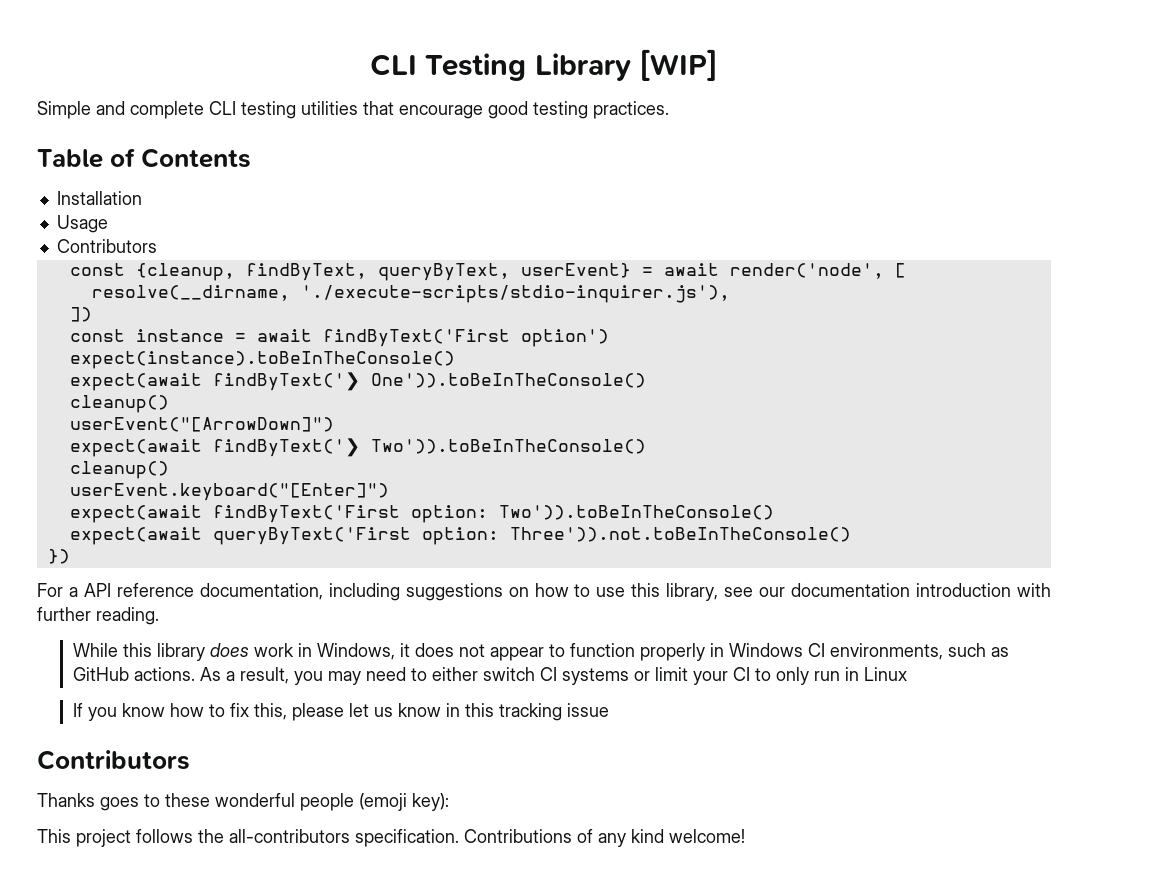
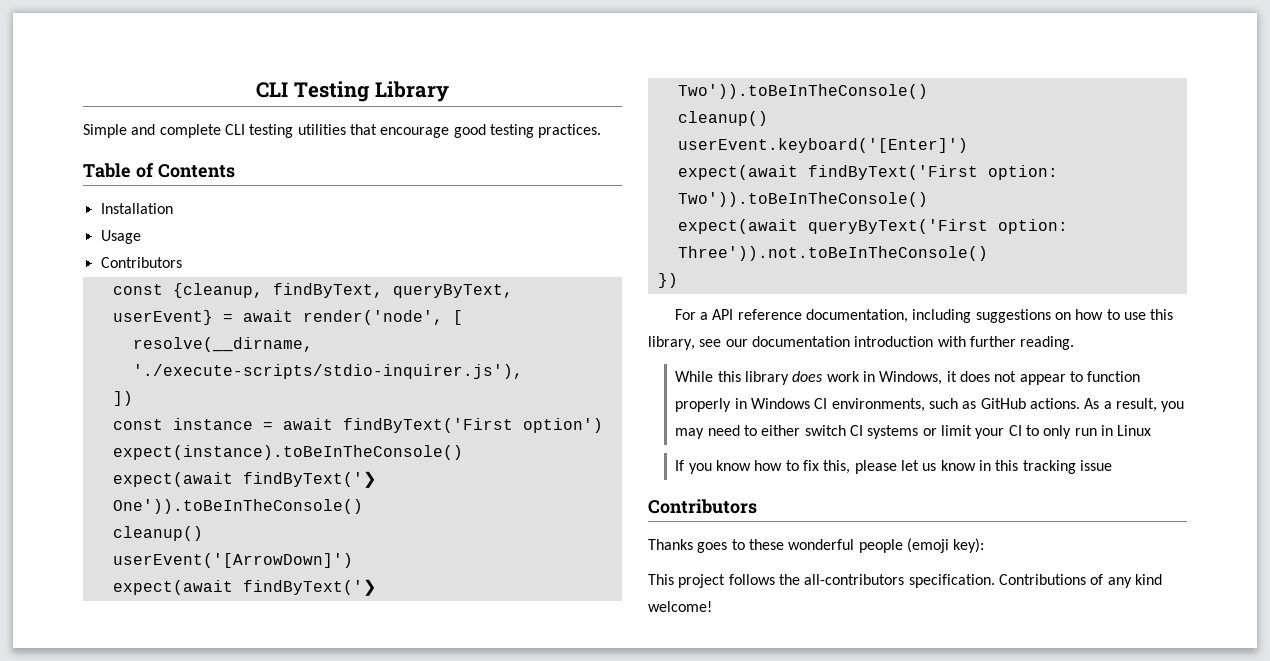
[638,49,718,81] [WIP] -> (449, 91) none
[69,417,334,432] userEvent("[ArrowDown]") -> [112,553,353,568] userEvent('[ArrowDown]')
[69,483,389,501] userEvent.keyboard("[Enter]") -> [677,138,968,153] userEvent.keyboard('[Enter]')

